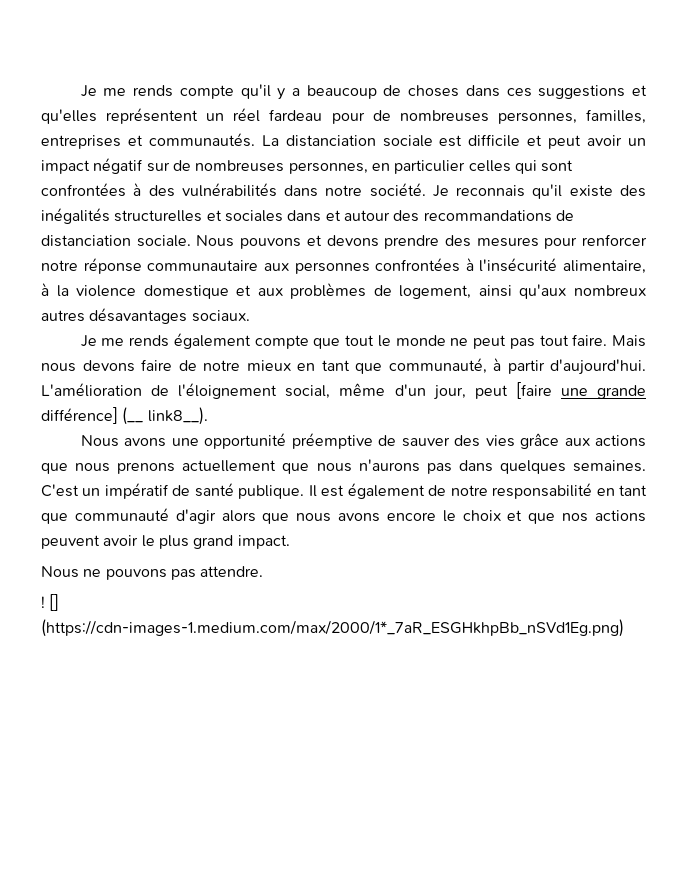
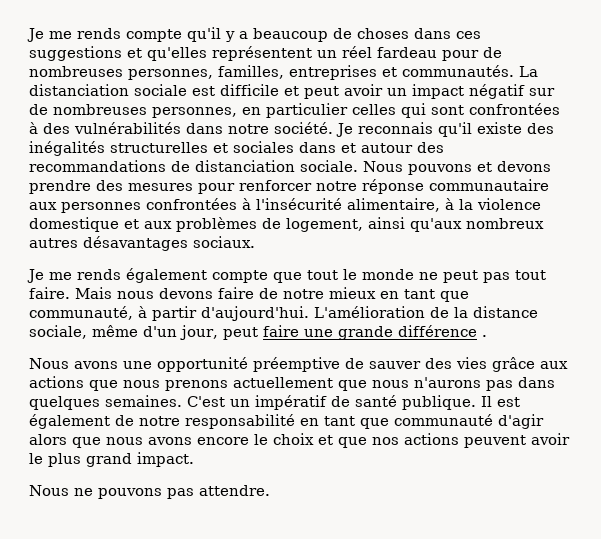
[178,383,331,399] l'éloignement social, -> [454,306,538,318] [29,325,87,339] la distance sociale,
[515,382,552,399] [faire -> [262,325,299,337] faire
[41,407,208,425] différence] (__ link8__). -> [397,325,487,337] différence .
[41,594,60,611] [41,619,624,637] // ! [] (https://cdn-images-1.medium.com/max/2000/1*_7aR_ESGHkhpBb_nSVd1Eg.png) -> (270, 490) none

